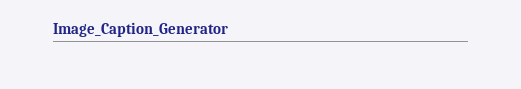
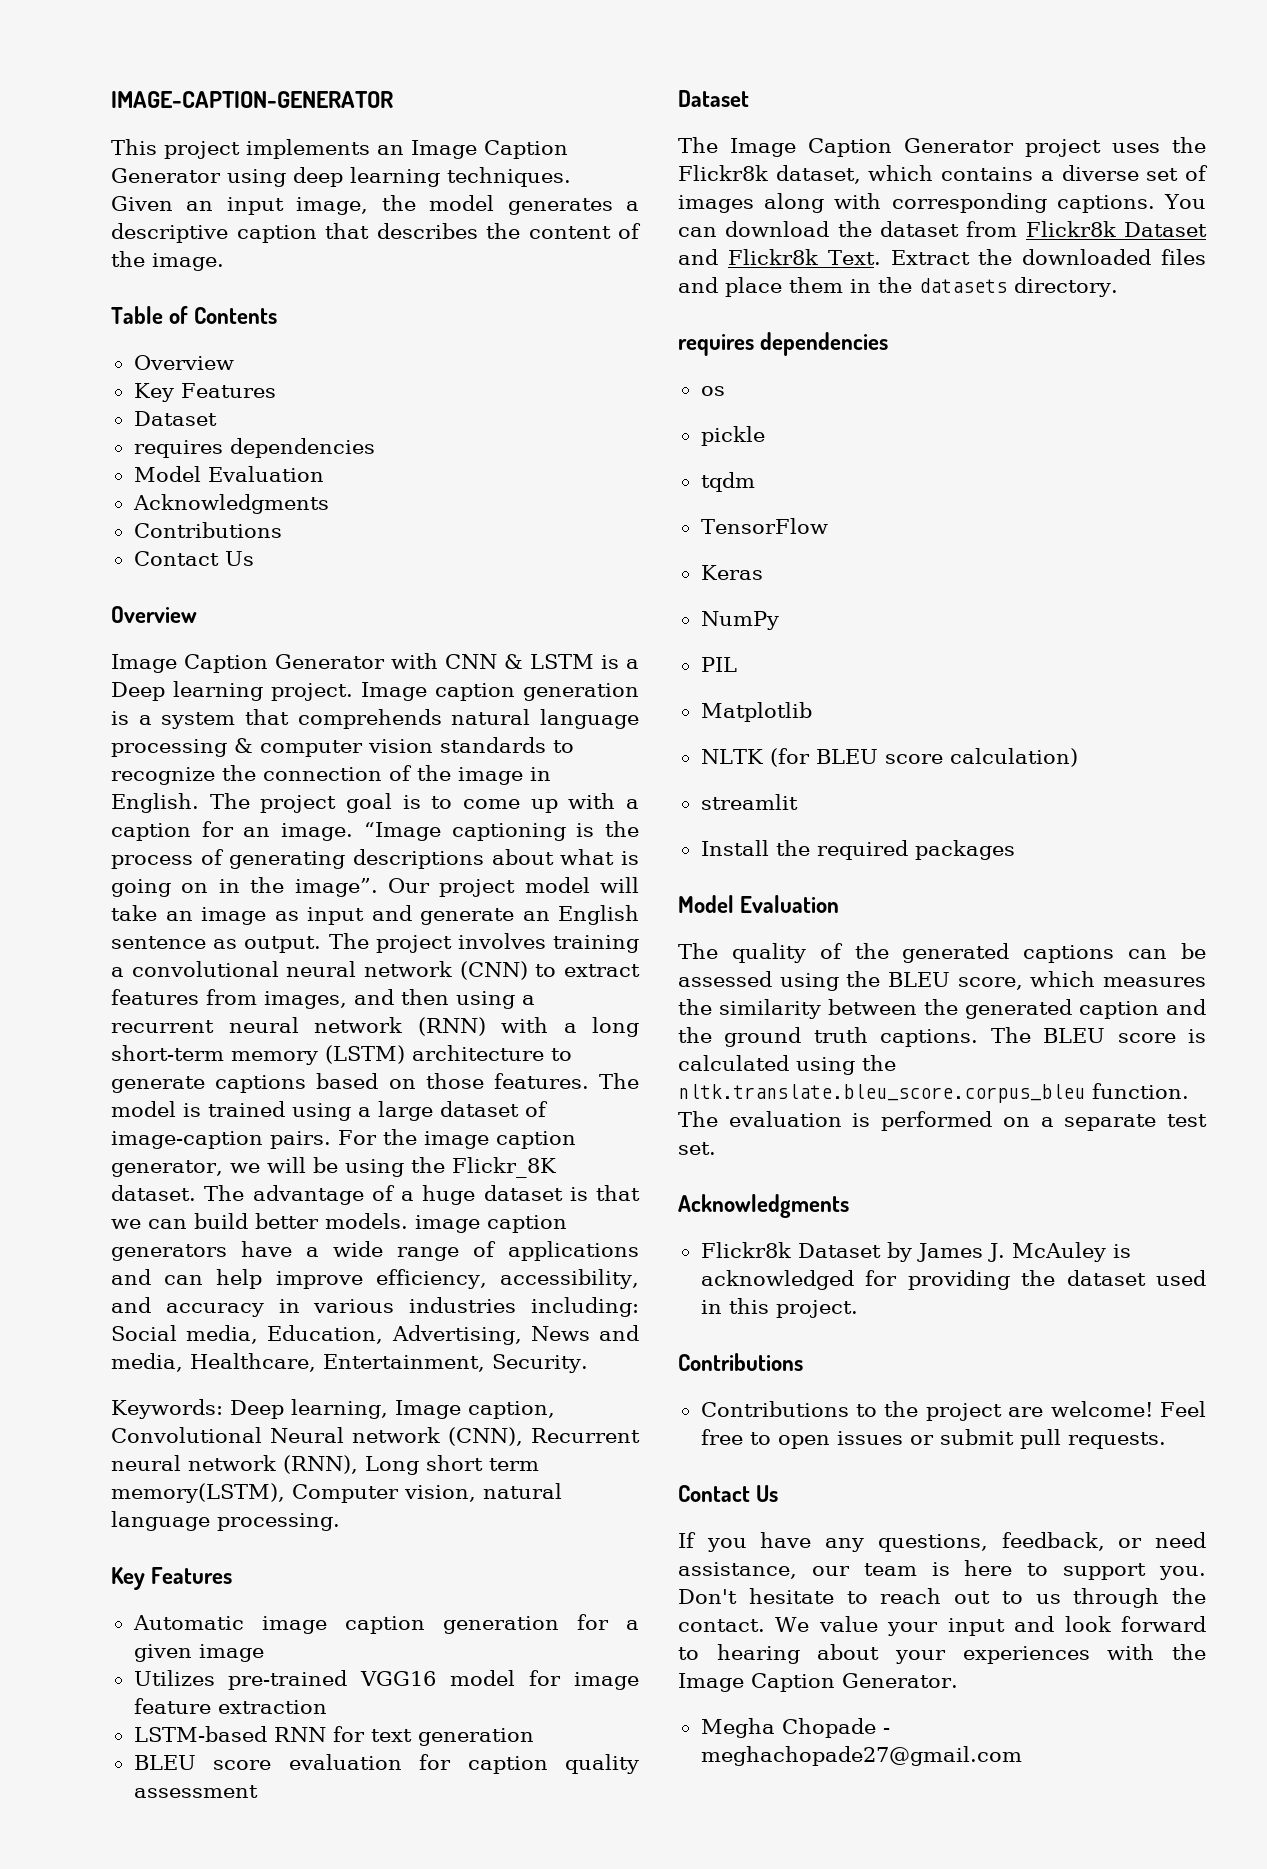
[53,22,228,37] Image_Caption_Generator -> [111,91,393,108] [111,139,568,159] [111,167,571,187] [111,195,639,215] [111,223,641,243] [111,251,224,271] [111,306,278,324] [133,355,234,370] [133,383,276,402] [133,411,217,426] [133,438,375,458] [133,466,324,482] [132,494,329,514] [133,522,282,538] [133,551,254,566] [111,606,197,623] [111,653,639,673] [111,681,639,701] [111,709,639,729] [111,737,574,757] [111,765,551,785] [111,793,640,813] [111,821,639,841] [111,849,639,869] [111,877,639,897] [111,905,639,925] [111,933,639,953] [111,961,640,980] [111,989,535,1009] [111,1017,639,1037] [111,1045,572,1065] [111,1073,640,1093] [111,1101,548,1121] [111,1129,576,1149] [111,1157,556,1178] [111,1185,640,1205] [111,1213,567,1233] [111,1241,639,1261] [111,1269,640,1289] [111,1297,639,1317] [111,1325,639,1345] [111,1353,588,1373] [111,1399,555,1419] [111,1427,640,1446] [111,1455,539,1475] [111,1483,562,1503] [111,1511,340,1531] [111,1567,233,1590] [132,1614,639,1634] [133,1644,264,1662] [133,1670,639,1690] [133,1698,327,1714] [133,1726,534,1746] [133,1754,639,1774] [133,1785,258,1798] [678,90,749,107] [678,137,1206,157] [678,165,1208,184] [678,193,1207,213] [678,221,1207,237] [678,249,1206,265] [678,277,1118,297] [678,332,889,356] [700,386,725,396] [700,426,765,446] [700,472,755,492] [700,518,828,534] [700,565,763,580] [700,611,779,630] [700,657,737,672] [700,702,812,722] [700,748,1078,767] [700,794,798,810] [700,840,1015,860] [678,895,840,913] [678,943,1206,963] [678,971,1206,991] [678,999,1206,1019] [678,1027,1206,1047] [678,1055,896,1075] [678,1083,1189,1103] [678,1111,1207,1131] [678,1142,716,1155] [678,1194,849,1218] [700,1242,1131,1262] [700,1270,1206,1290] [700,1298,858,1318] [678,1353,803,1371] [700,1401,1207,1421] [700,1429,1166,1449] [678,1485,779,1502] [678,1532,1206,1552] [678,1560,1206,1580] [678,1588,1206,1608] [678,1616,1206,1636] [678,1644,1206,1664] [678,1673,958,1692] [700,1718,890,1738] [700,1746,1022,1766] IMAGE-CAPTION-GENERATOR // This project implements an Image Caption Generator using deep learning techniques. Given an input image, the model generates a descriptive caption that describes the content of the image. // Table of Contents // Overview // Key Features // Dataset // requires dependencies // Model Evaluation // Acknowledgments // Contributions // Contact Us // Overview // Image Caption Generator with CNN & LSTM is a Deep learning project. Image caption generation is a system that comprehends natural language processing & computer vision standards to recognize the connection of the image in English. The project goal is to come up with a caption for an image. “Image captioning is the process of generating descriptions about what is going on in the image”. Our project model will take an image as input and generate an English sentence as output. The project involves training a convolutional neural network (CNN) to extract features from images, and then using a recurrent neural network (RNN) with a long short-term memory (LSTM) architecture to generate captions based on those features. The model is trained using a large dataset of image-caption pairs. For the image caption generator, we will be using the Flickr_8K dataset. The advantage of a huge dataset is that we can build better models. image caption generators have a wide range of applications and can help improve efficiency, accessibility, and accuracy in various industries including: Social media, Education, Advertising, News and media, Healthcare, Entertainment, Security. // Keywords: Deep learning, Image caption, Convolutional Neural network (CNN), Recurrent neural network (RNN), Long short term memory(LSTM), Computer vision, natural language processing. // Key Features // Automatic image caption generation for a given image // Utilizes pre-trained VGG16 model for image feature extraction // LSTM-based RNN for text generation // BLEU score evaluation for caption quality assessment // Dataset // The Image Caption Generator project uses the Flickr8k dataset, which contains a diverse set of images along with corresponding captions. You can download the dataset from Flickr8k Dataset and Flickr8k Text. Extract the downloaded files and place them in the datasets directory. // requires dependencies // os // pickle // tqdm // TensorFlow // Keras // NumPy // PIL // Matplotlib // NLTK (for BLEU score calculation) // streamlit // Install the required packages // Model Evaluation // The quality of the generated captions can be assessed using the BLEU score, which measures the similarity between the generated caption and the ground truth captions. The BLEU score is calculated using the nltk.translate.bleu_score.corpus_bleu function. The evaluation is performed on a separate test set. // Acknowledgments // Flickr8k Dataset by James J. McAuley is acknowledged for providing the dataset used in this project. // Contributions // Contributions to the project are welcome! Feel free to open issues or submit pull requests. // Contact Us // If you have any questions, feedback, or need assistance, our team is here to support you. Don't hesitate to reach out to us through the contact. We value your input and look forward to hearing about your experiences with the Image Caption Generator. // Megha Chopade - meghachopade27@gmail.com

